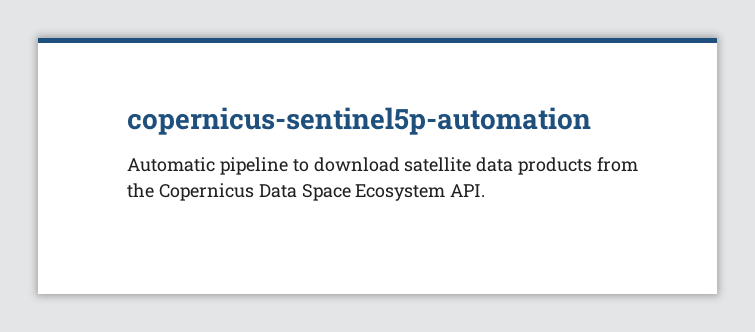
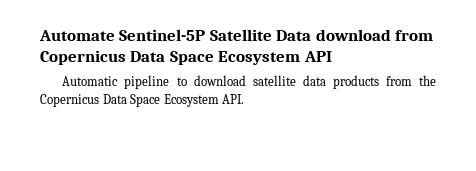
[127,107,591,135] copernicus-sentinel5p-automation -> [39,29,434,41] [40,50,332,65] Automate Sentinel-5P Satellite Data download from Copernicus Data Space Ecosystem API

